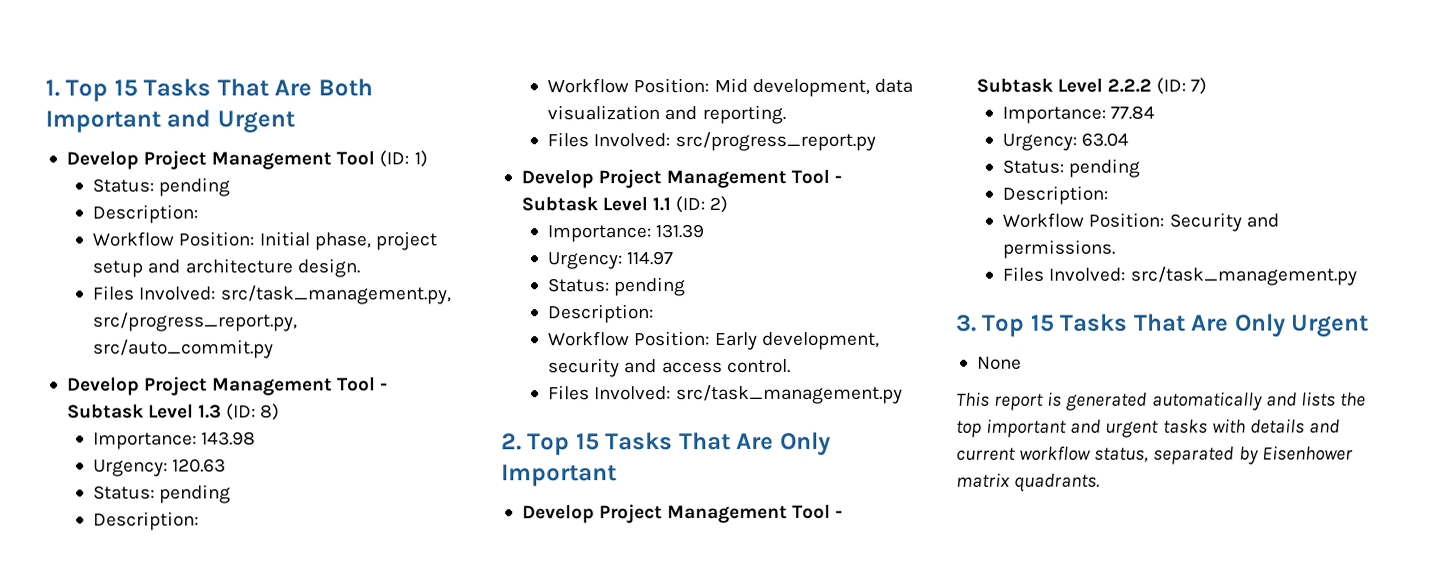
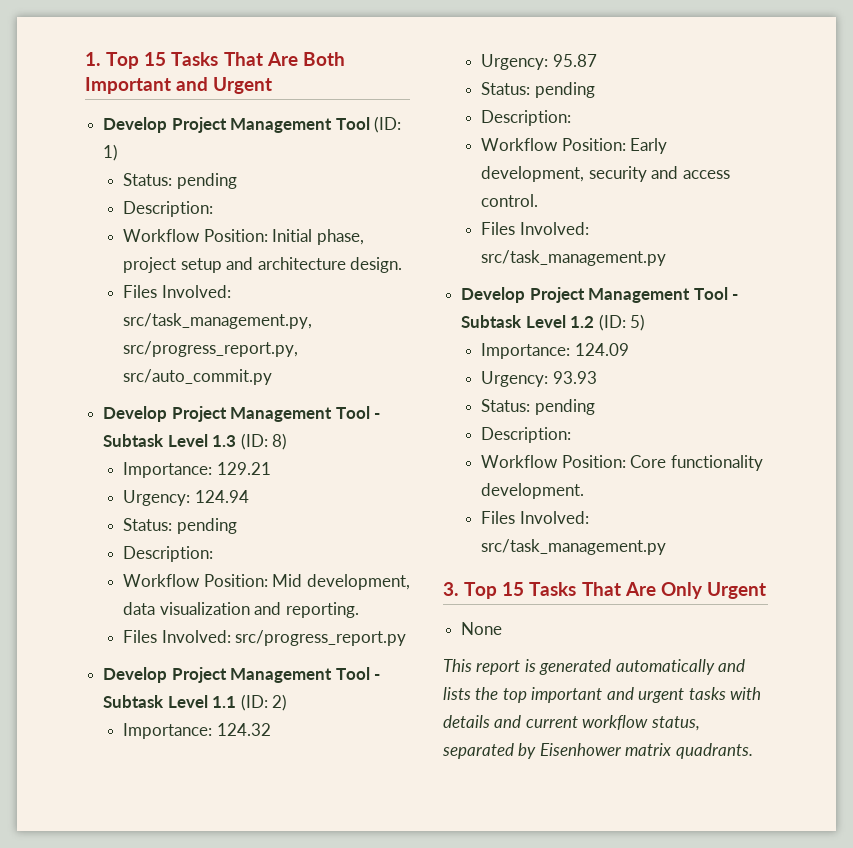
[201,431,257,446] [93,458,227,477] 143.98 // Urgency: 120.63 -> [216,462,271,475] [123,490,249,506] 129.21 // Urgency: 124.94
[655,224,705,239] [547,251,674,270] 131.39 // Urgency: 114.97 -> [216,723,271,736] [481,54,597,70] 124.32 // Urgency: 95.87
[501,431,831,456] [501,464,617,487] [521,503,844,524] [975,77,1208,95] [1002,105,1156,124] [1002,132,1130,151] [1002,158,1141,178] [1002,185,1109,205] [1002,212,1279,232] [1002,239,1116,259] // 2. Top 15 Tasks That Are Only Important // Develop Project Management Tool - Subtask Level 2.2.2 (ID: 7) // Importance: 77.84 // Urgency: 63.04 // Status: pending // Description: // Workflow Position: Security and permissions. -> [461,287,738,303] [461,314,645,331] [481,343,629,359] [481,371,597,387] [481,399,595,415] [481,427,572,443] [481,455,763,471] [481,483,585,499] // Develop Project Management Tool - Subtask Level 1.2 (ID: 5) // Importance: 124.09 // Urgency: 93.93 // Status: pending // Description: // Workflow Position: Core functionality development.

